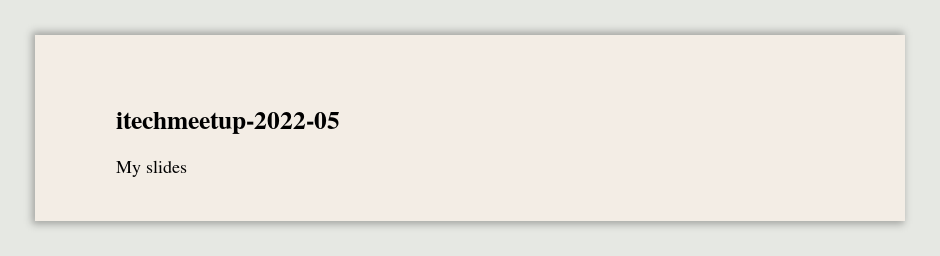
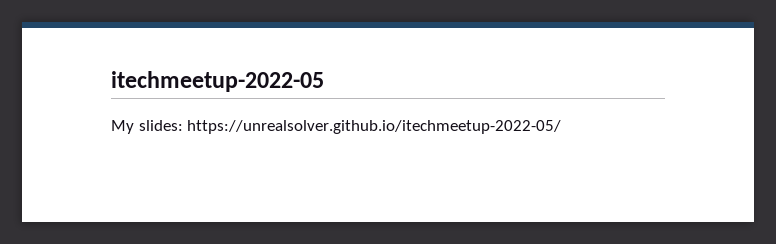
[146,160,187,173] slides -> [138,120,562,134] slides: https://unrealsolver.github.io/itechmeetup-2022-05/

